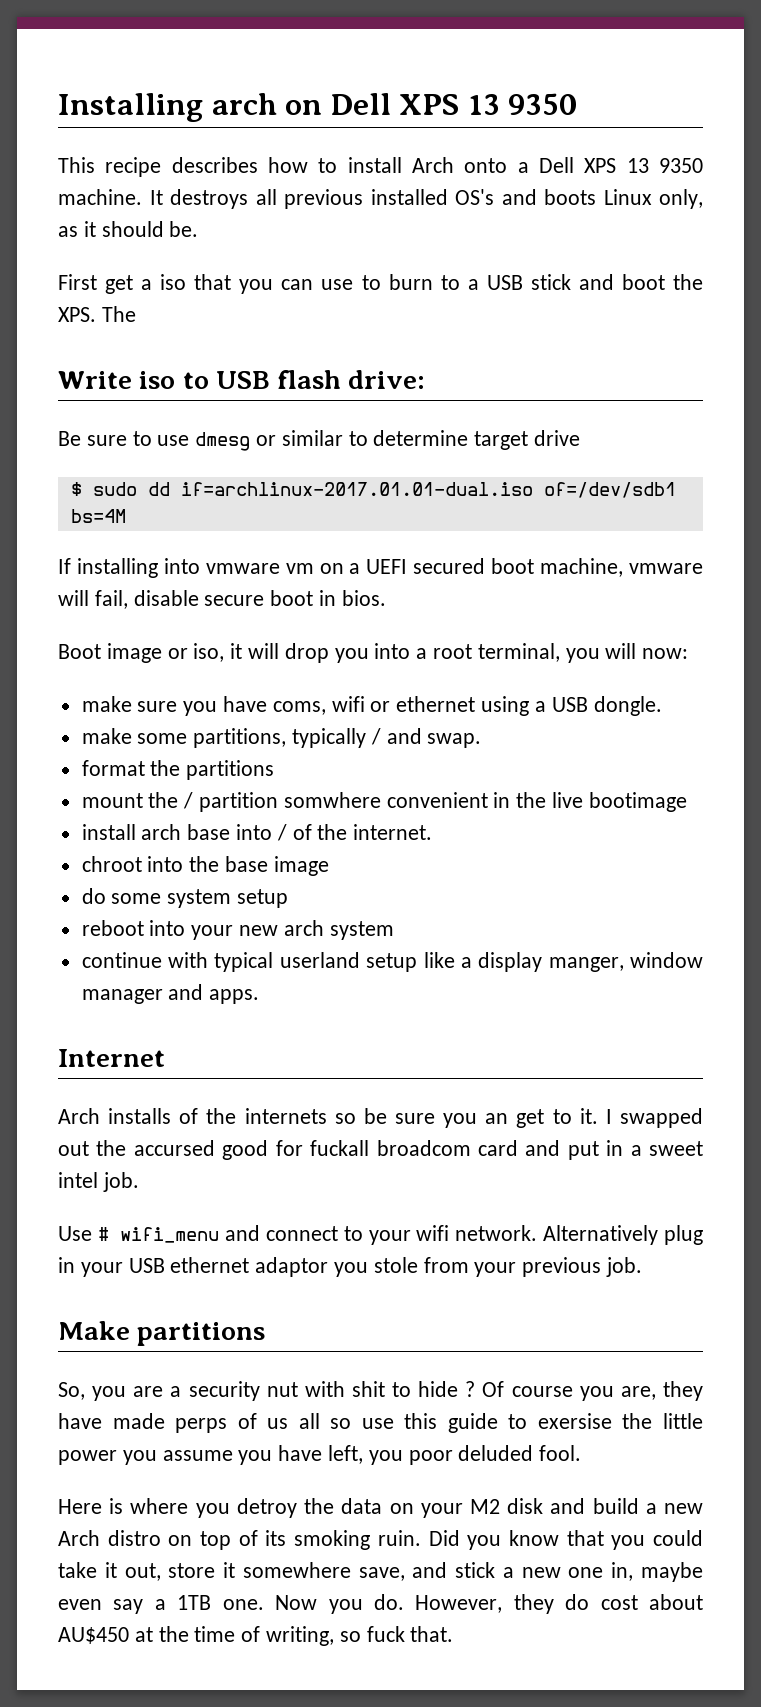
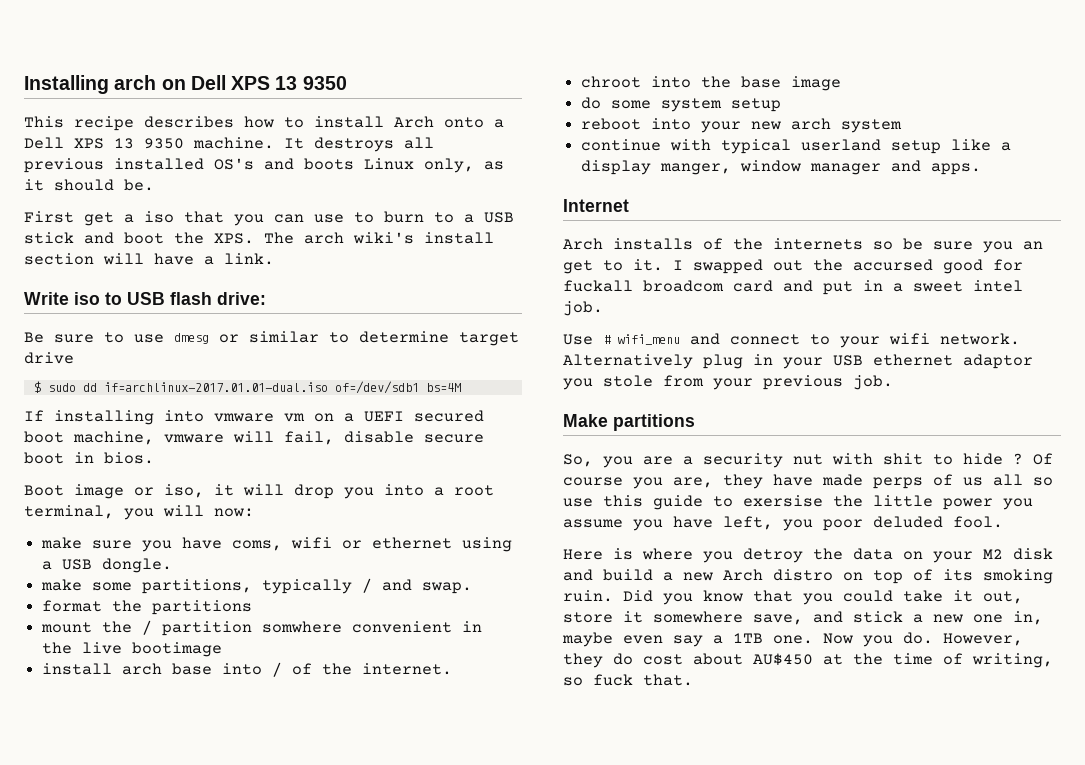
(136, 314) none -> [304,232,494,244] [24,253,274,265] arch wiki's install section will have a link.

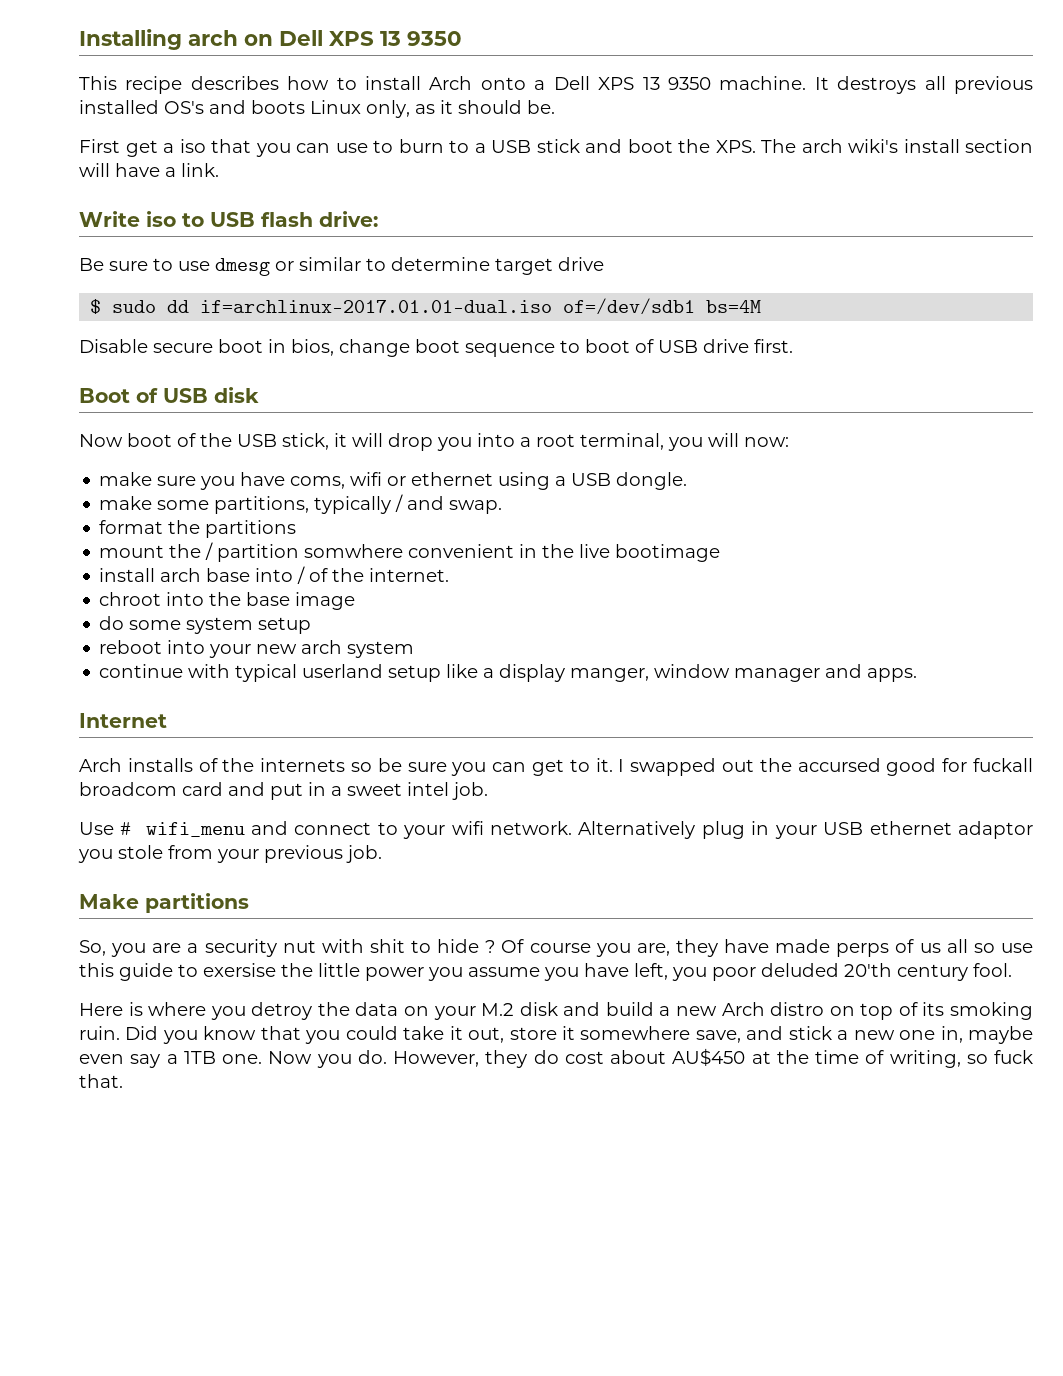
[24,410,484,425] [24,431,484,445] [24,452,154,464] [24,484,204,499] If installing into vmware vm on a UEFI secured boot machine, vmware will fail, disable secure boot in bios. // Boot image or iso, -> [79,339,793,357] [79,387,259,403] [79,433,329,450] Disable secure boot in bios, change boot sequence to boot of USB drive first. // Boot of USB disk // Now boot of the USB stick,
[1023,241,1043,250] an -> [492,762,527,772] can
(943, 522) none -> [844,963,968,981] 20'th century
[983,549,1003,559] M2 -> [481,1003,515,1016] M.2

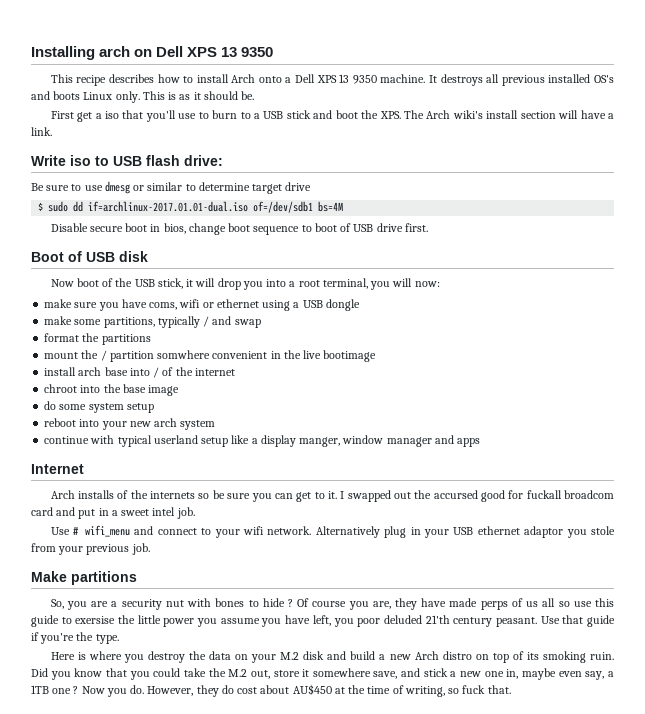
[366,100,410,118] only, -> [115,91,177,103] only. This is
[255,143,330,157] you can -> [145,110,176,122] you'll
[801,139,843,153] arch -> [426,110,451,119] Arch
[616,472,688,490] dongle. -> [325,299,360,311] dongle
[449,500,503,514] swap. -> [234,319,261,328] swap
[369,568,450,582] internet. -> [194,368,235,376] internet
[867,668,918,682] apps. -> [457,438,481,447] apps
[369,939,405,953] shit -> [215,598,245,607] bones
[844,963,1012,981] 20'th century fool. -> [425,615,615,627] [31,632,119,644] 21'th century peasant. Use that guide if you're the type.
[251,1002,313,1020] detroy -> [147,651,185,663] destroy
[449,1026,463,1040] it -> [208,668,248,677] the M.2
[130,1054,161,1068] say -> [585,671,605,680] say,
[222,1054,262,1064] one. -> [52,686,79,694] one ?

